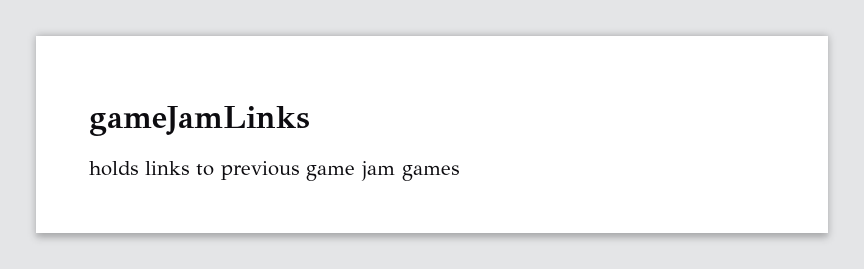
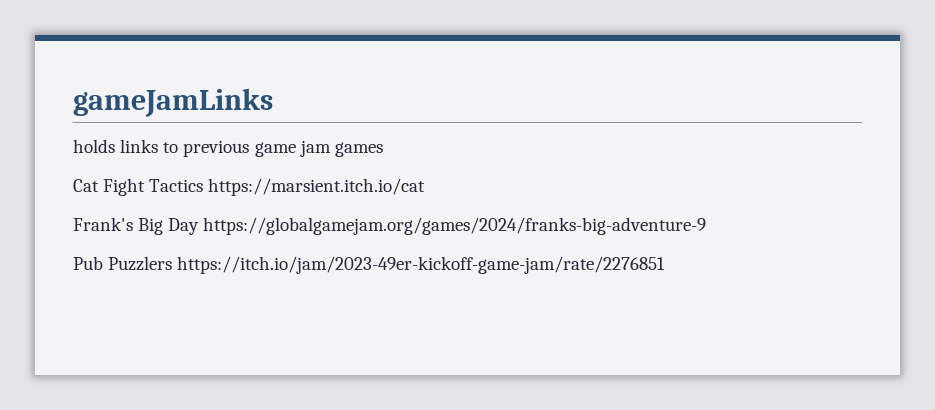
(459, 173) none -> [73,178,426,196] [73,217,707,235] [73,256,666,274] // Cat Fight Tactics https://marsient.itch.io/cat // Frank's Big Day https://globalgamejam.org/games/2024/franks-big-adventure-9 // Pub Puzzlers https://itch.io/jam/2023-49er-kickoff-game-jam/rate/2276851

